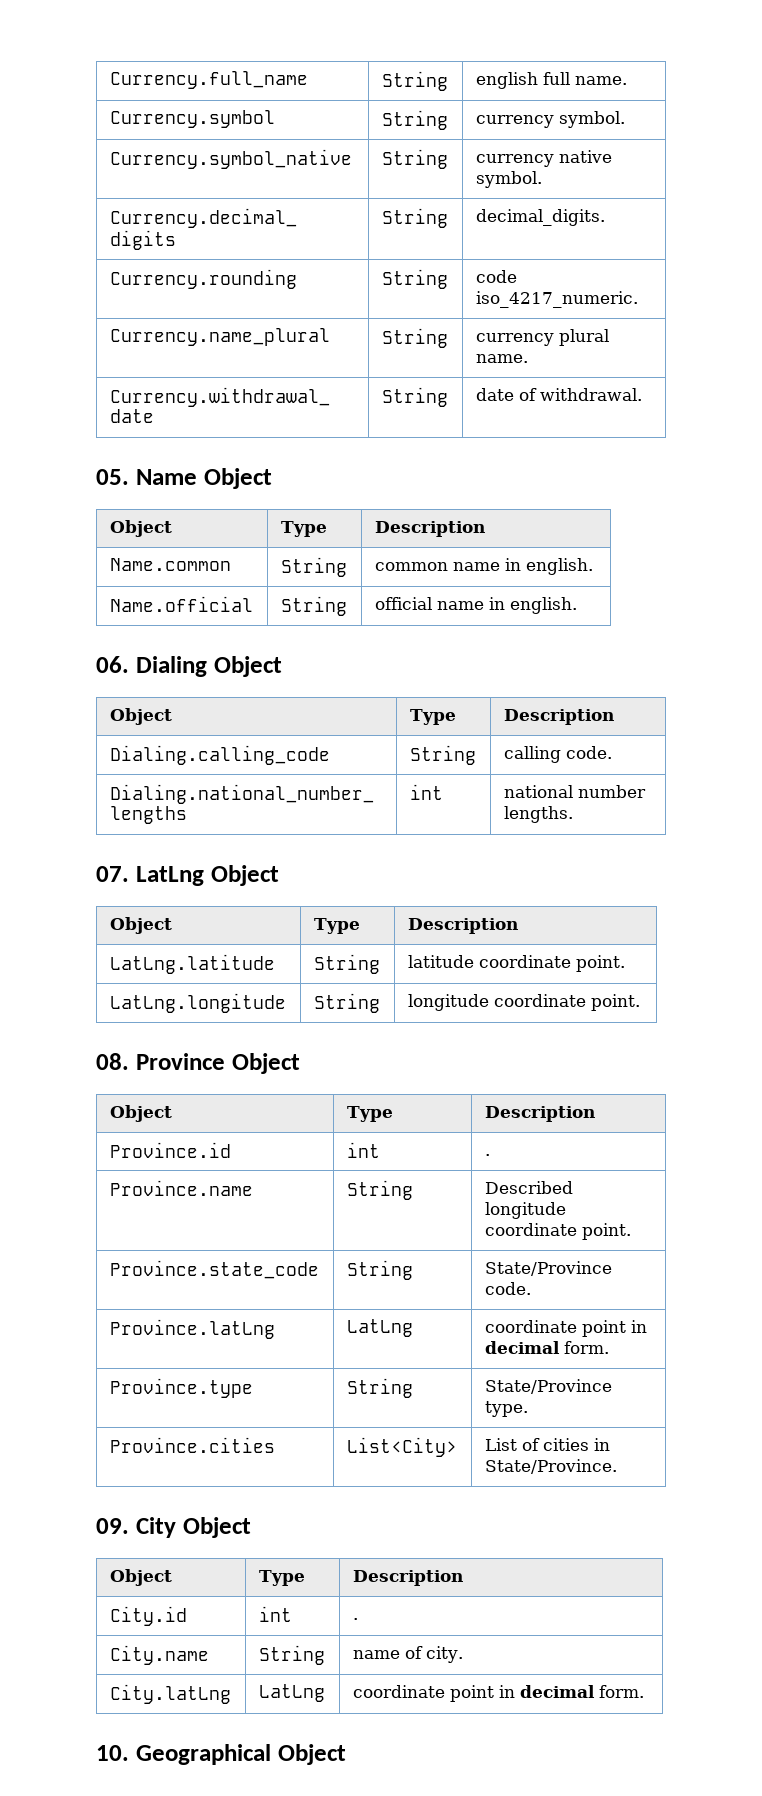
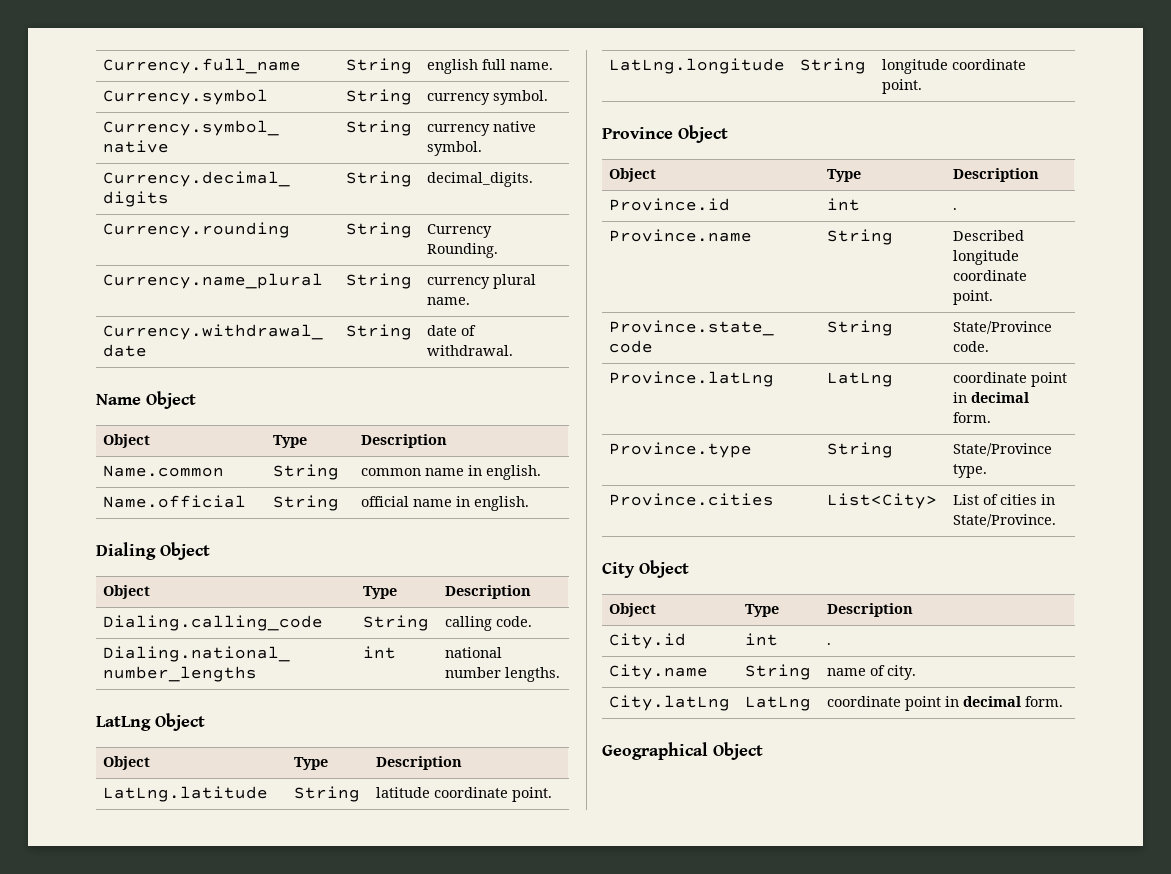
[475,270,517,283] [475,291,638,308] code iso_4217_numeric. -> [427,224,493,238] [427,243,499,258] Currency Rounding.
[96,469,129,485] 05. -> (514, 350) none
[96,656,129,673] 06. -> (530, 503) none
[96,866,129,882] 07. -> (561, 674) none
[96,1053,129,1070] 08. -> (923, 86) none
[96,1518,129,1534] 09. -> (1057, 520) none
[96,1745,129,1761] 10. -> (1064, 701) none

